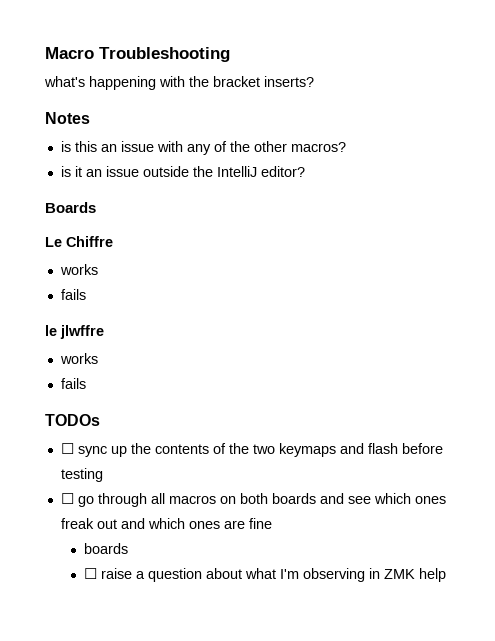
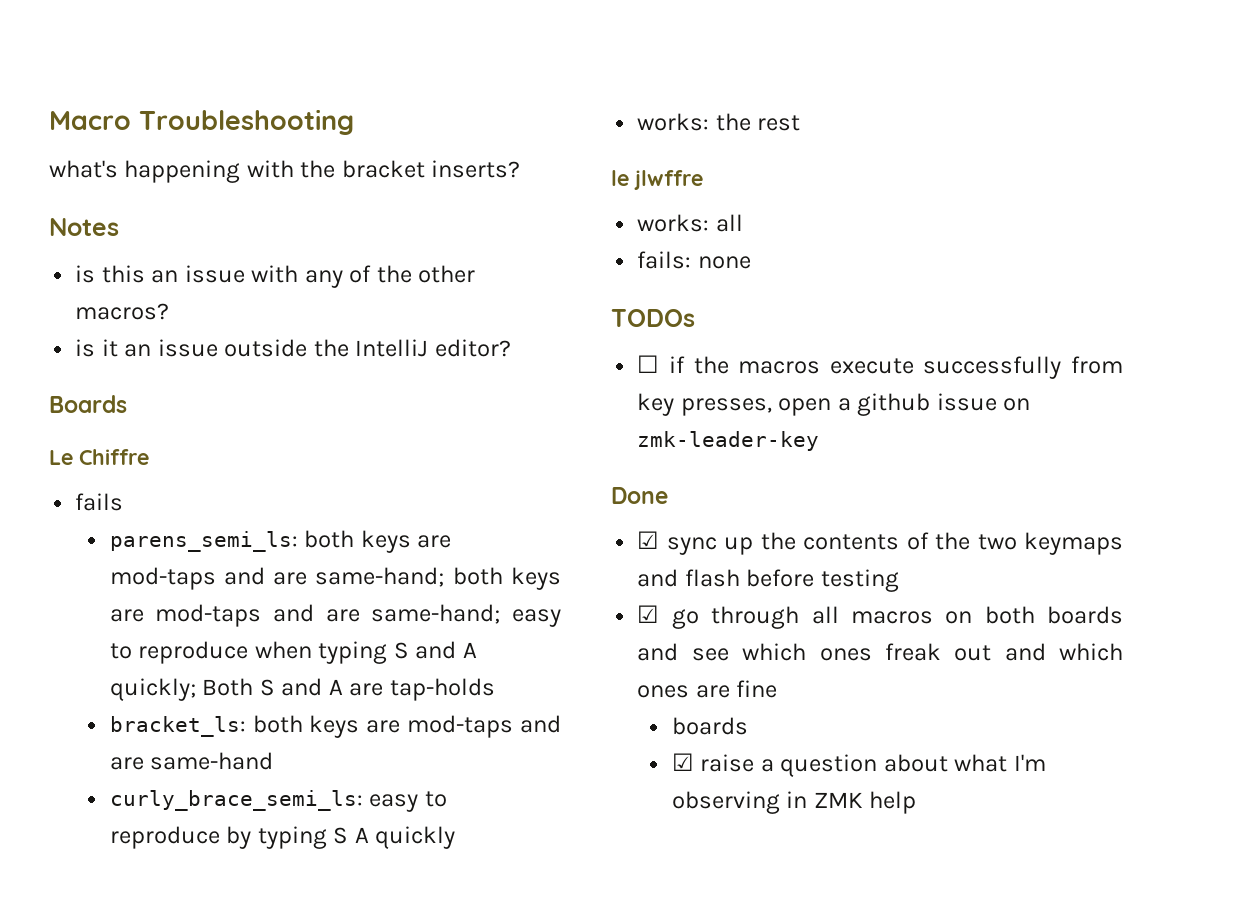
[59,264,98,275] [60,289,86,300] [45,325,104,339] [59,353,98,364] [60,378,86,389] [45,414,100,426] [60,443,74,454] works // fails // le jlwffre // works // fails // TODOs // ☐ -> [75,493,124,511] [109,530,452,553] [109,567,561,590] [109,604,562,627] [109,641,477,664] [109,678,495,701] [109,715,561,738] [109,752,274,770] [109,790,447,812] [109,826,456,849] [637,113,801,131] [611,170,703,190] [637,214,743,232] [637,251,751,269] [611,309,695,327] [637,355,1123,379] [637,393,1031,416] [637,431,820,451] [611,487,668,504] [637,531,660,549] fails // parens_semi_ls: both keys are mod-taps and are same-hand; both keys are mod-taps and are same-hand; easy to reproduce when typing S and A quickly; Both S and A are tap-holds // bracket_ls: both keys are mod-taps and are same-hand // curly_brace_semi_ls: easy to reproduce by typing S A quickly // works: the rest // le jlwffre // works: all // fails: none // TODOs // ☐ if the macros execute successfully from key presses, open a github issue on zmk-leader-key // Done // ☑
[60,493,74,504] ☐ -> [637,605,660,623] ☑
[84,568,98,579] ☐ -> [671,753,694,771] ☑

